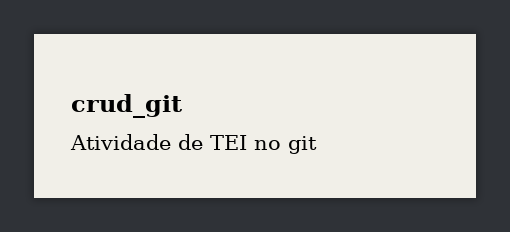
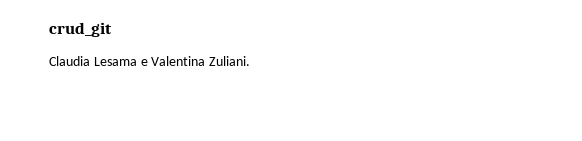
[70,134,317,154] Atividade de TEI no git -> [49,56,251,66] Claudia Lesama e Valentina Zuliani.

